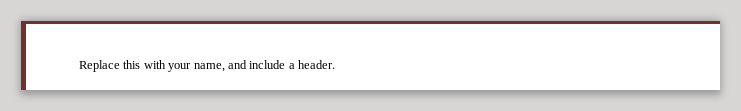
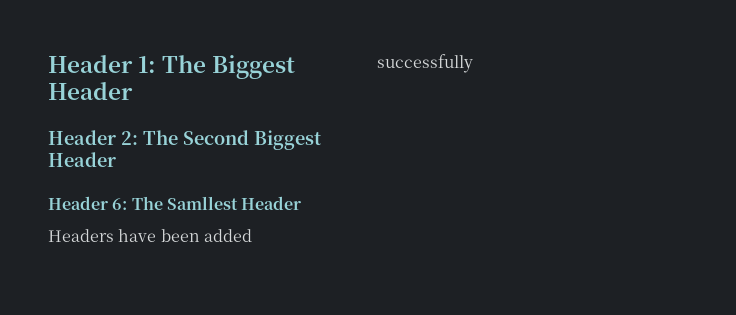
[79,60,335,72] Replace this with your name, and include a header. -> [48,55,296,79] [48,82,133,100] [48,130,321,150] [48,152,116,167] [48,196,302,210] [48,229,252,242] [377,54,473,73] Header 1: The Biggest Header // Header 2: The Second Biggest Header // Header 6: The Samllest Header // Headers have been added successfully

